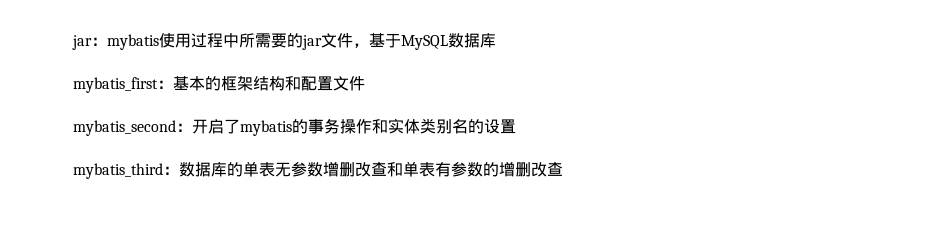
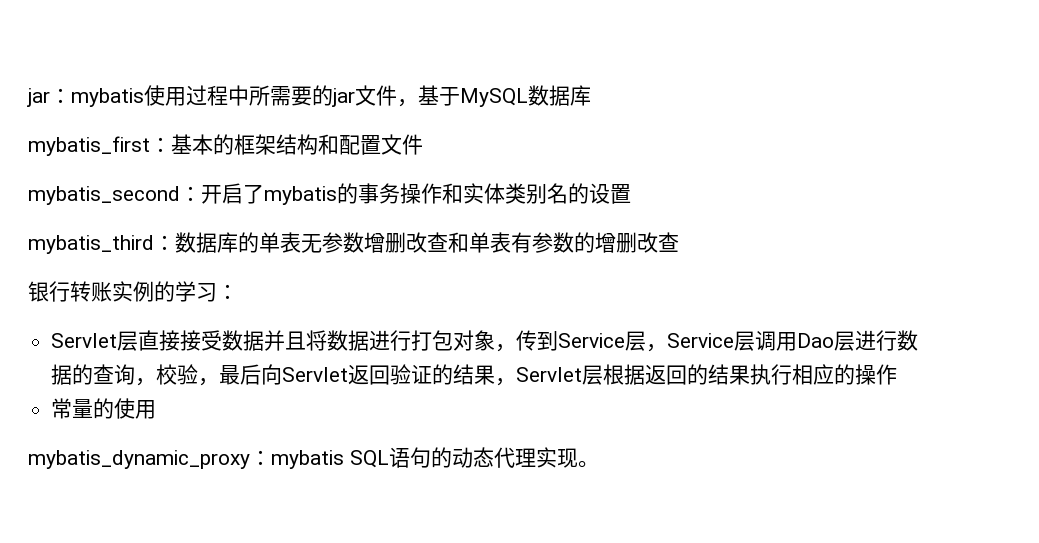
(563, 169) none -> [28,281,238,302] [51,330,919,352] [51,364,898,386] [51,398,157,419] [28,447,599,469] // 银行转账实例的学习： // Servlet层直接接受数据并且将数据进行打包对象，传到Service层，Service层调用Dao层进行数据的查询，校验，最后向Servlet返回验证的结果，Servlet层根据返回的结果执行相应的操作 // 常量的使用 // mybatis_dynamic_proxy：mybatis SQL语句的动态代理实现。

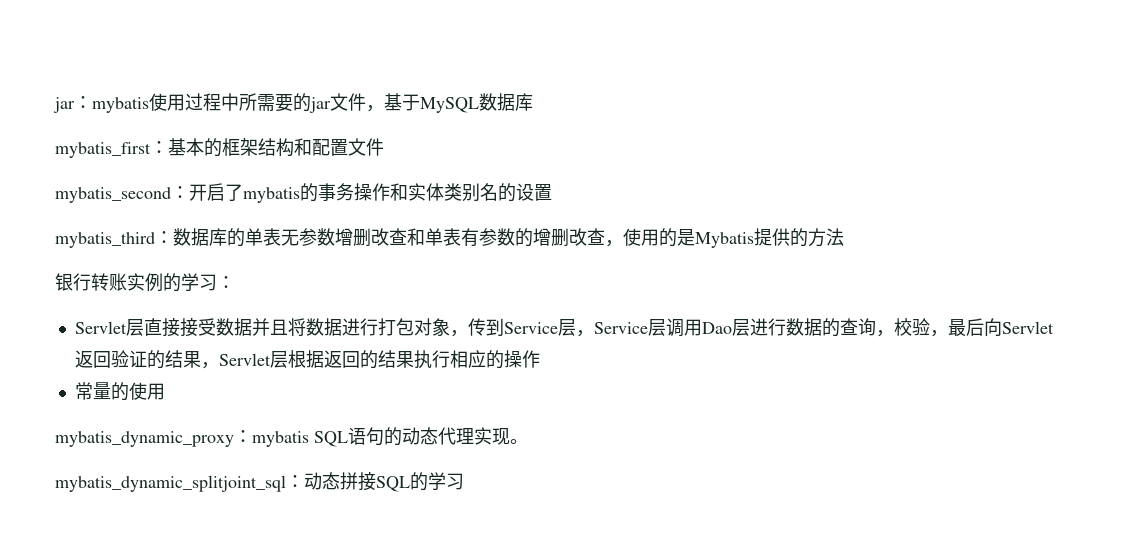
(679, 242) none -> [605,228,844,248] ，使用的是Mybatis提供的方法
(599, 464) none -> [55,472,464,492] // mybatis_dynamic_splitjoint_sql：动态拼接SQL的学习

